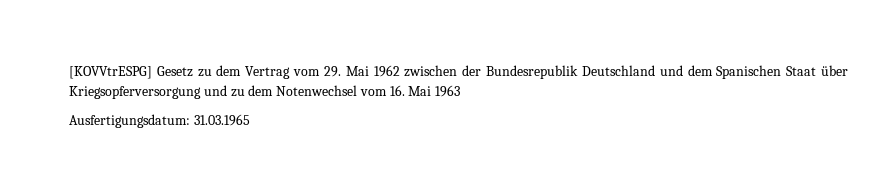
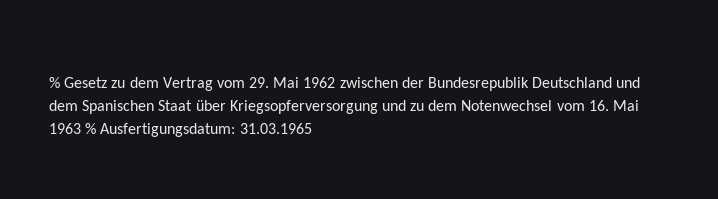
[69,66,152,79] [KOVVtrESPG] -> [49,77,60,88] %
(461, 91) // -> [85,123,97,134] %

